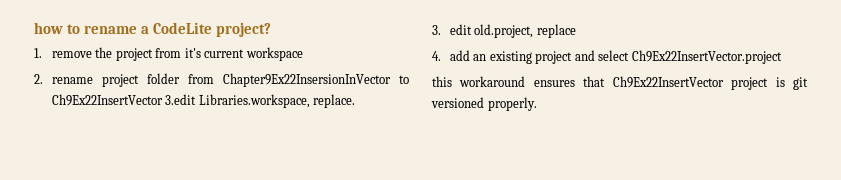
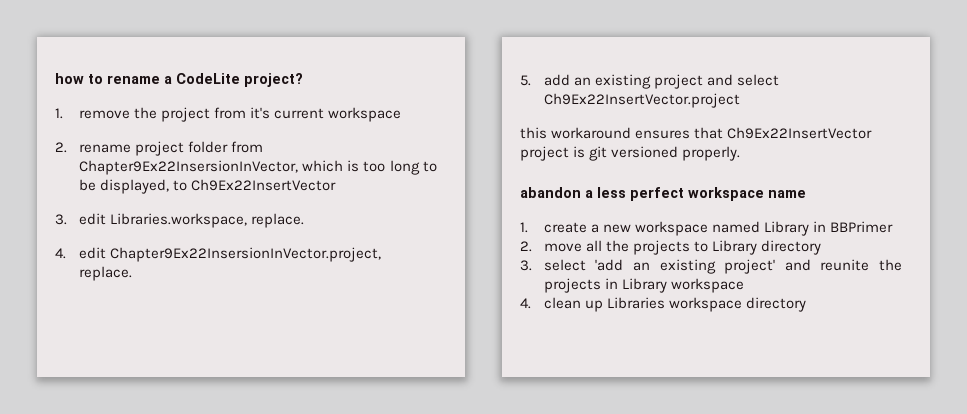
[222,73,391,87] Chapter9Ex22InsersionInVector -> [78,160,437,175] [78,179,169,194] Chapter9Ex22InsersionInVector, which is too long to be displayed,
[165,94,197,105] 3.edit -> [55,213,106,225] // 3. edit
[432,24,576,38] [432,51,441,61] 3. edit old.project, replace // 4. -> [55,247,381,262] [78,266,132,281] [520,75,531,86] 4. edit Chapter9Ex22InsersionInVector.project, replace. // 5.
(537, 104) none -> [520,187,806,201] [520,221,894,236] [520,240,822,255] [520,259,902,274] [543,278,744,293] [520,297,806,312] // abandon a less perfect workspace name // 1. create a new workspace named Library in BBPrimer // 2. move all the projects to Library directory // 3. select 'add an existing project' and reunite the projects in Library workspace // 4. clean up Libraries workspace directory

